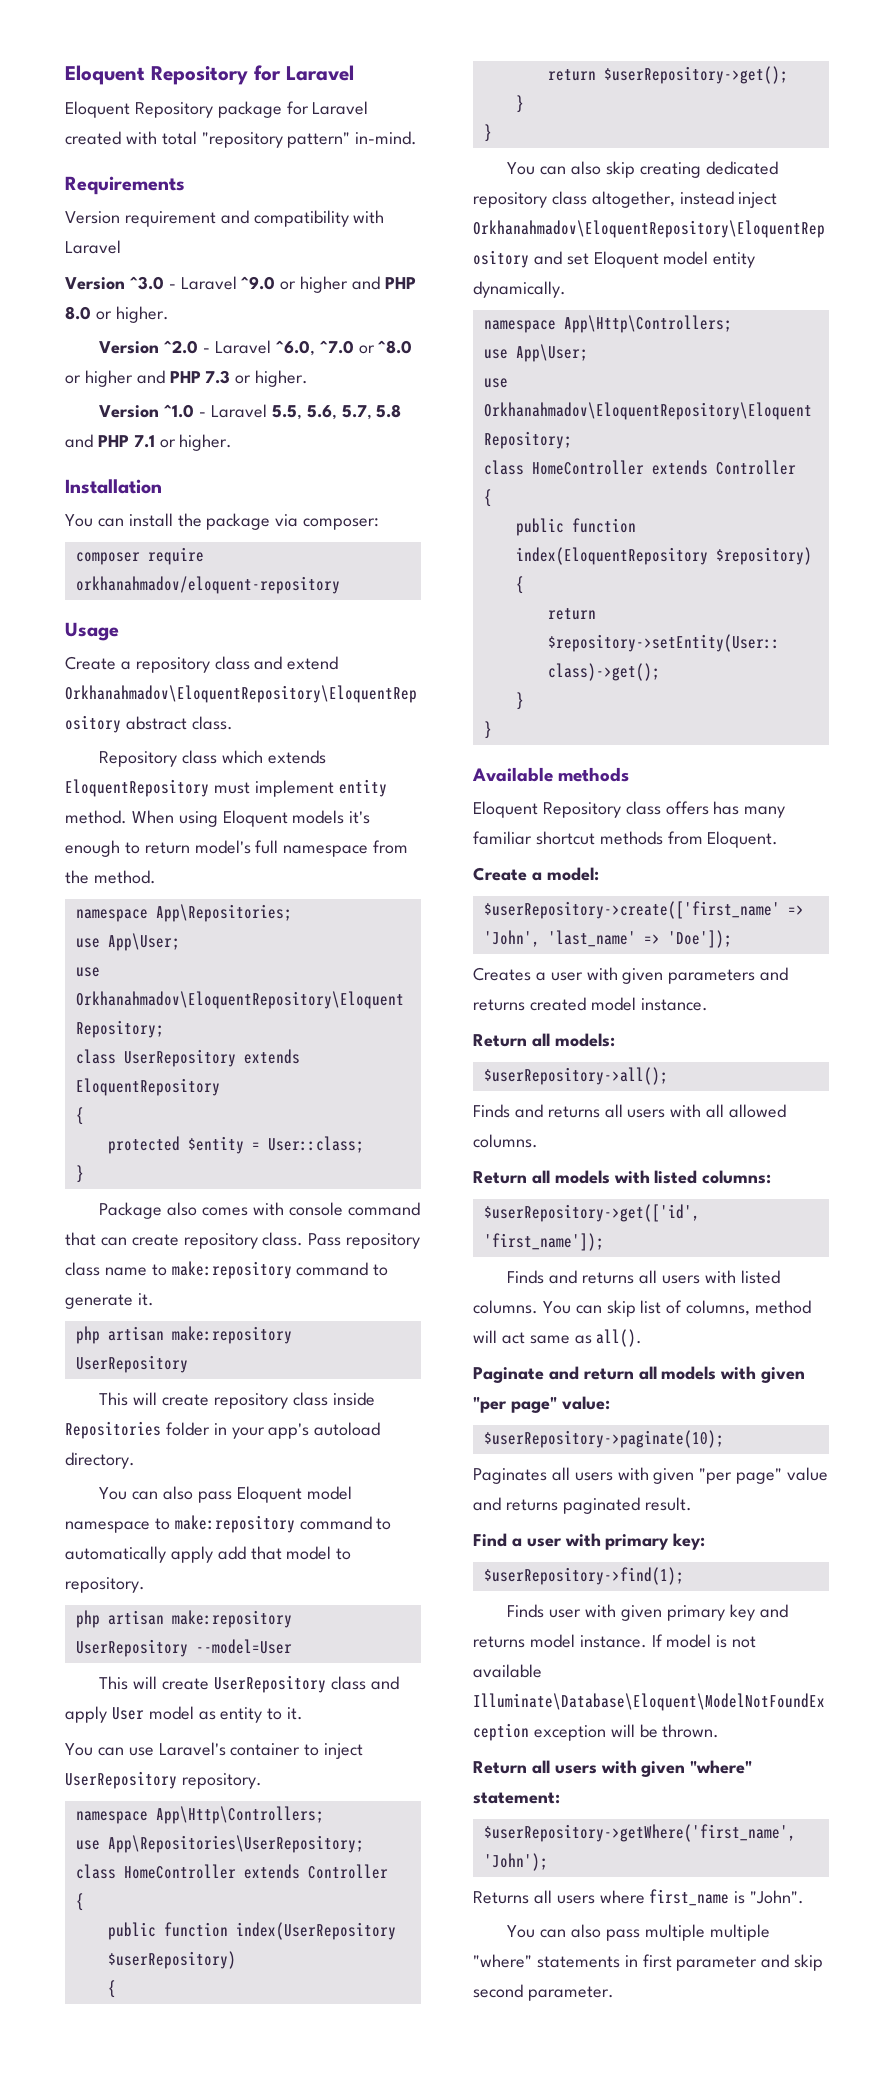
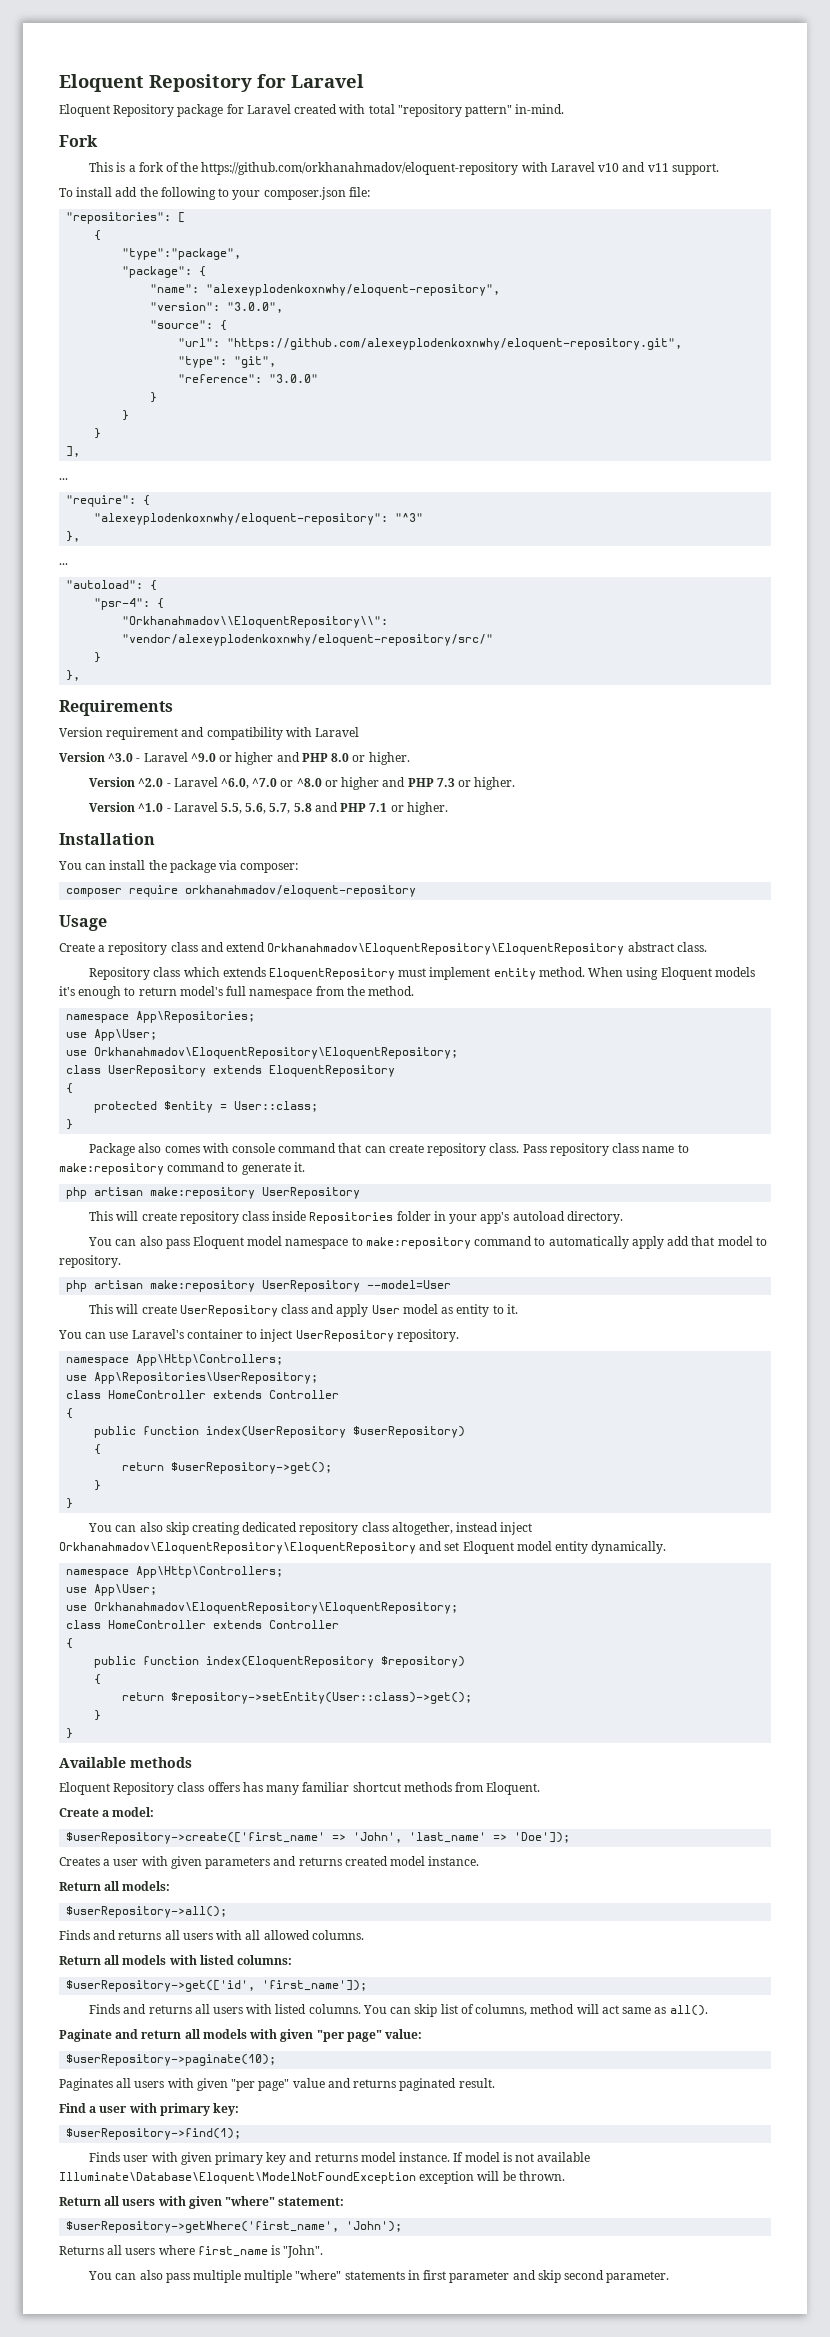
(418, 138) none -> [59,135,98,147] [89,162,719,175] [59,187,370,200] [66,212,186,224] [94,230,102,241] [122,248,242,260] [122,266,207,278] [150,284,501,296] [150,302,284,313] [150,320,228,331] [178,338,683,350] [178,356,277,368] [178,374,319,383] [150,392,158,403] [122,410,130,421] [94,428,102,439] [66,446,81,457] [59,478,68,480] [66,495,151,507] [94,513,424,525] [66,531,81,542] [59,563,68,565] [66,580,158,591] [94,598,165,610] [122,616,389,628] [122,634,494,646] [94,652,102,663] [66,670,81,681] // Fork // This is a fork of the https://github.com/orkhanahmadov/eloquent-repository with Laravel v10 and v11 support. // To install add the following to your composer.json file: // "repositories": [ // { // "type":"package", // "package": { // "name": "alexeyplodenkoxnwhy/eloquent-repository", // "version": "3.0.0", // "source": { // "url": "https://github.com/alexeyplodenkoxnwhy/eloquent-repository.git", // "type": "git", // "reference": "3.0.0" // } // } // } // ], // ... // "require": { // "alexeyplodenkoxnwhy/eloquent-repository": "^3" // }, // ... // "autoload": { // "psr-4": { // "Orkhanahmadov\\EloquentRepository\\": "vendor/alexeyplodenkoxnwhy/eloquent-repository/src/" // } // },

